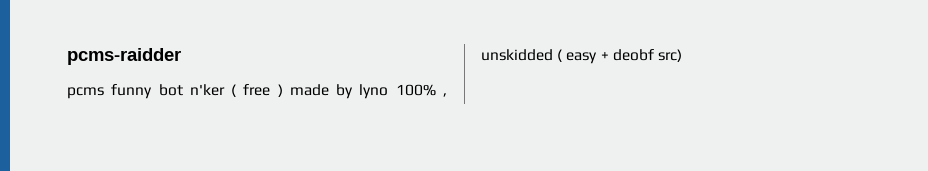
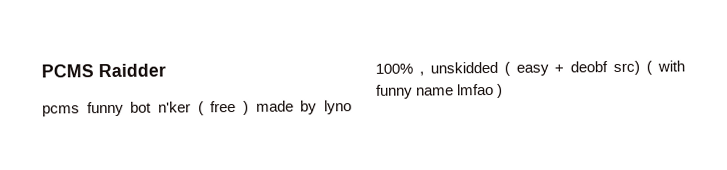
[67,48,181,65] pcms-raidder -> [41,63,166,78] PCMS Raidder
(682, 55) none -> [646,60,685,75] [375,83,504,99] ( with funny name lmfao )

